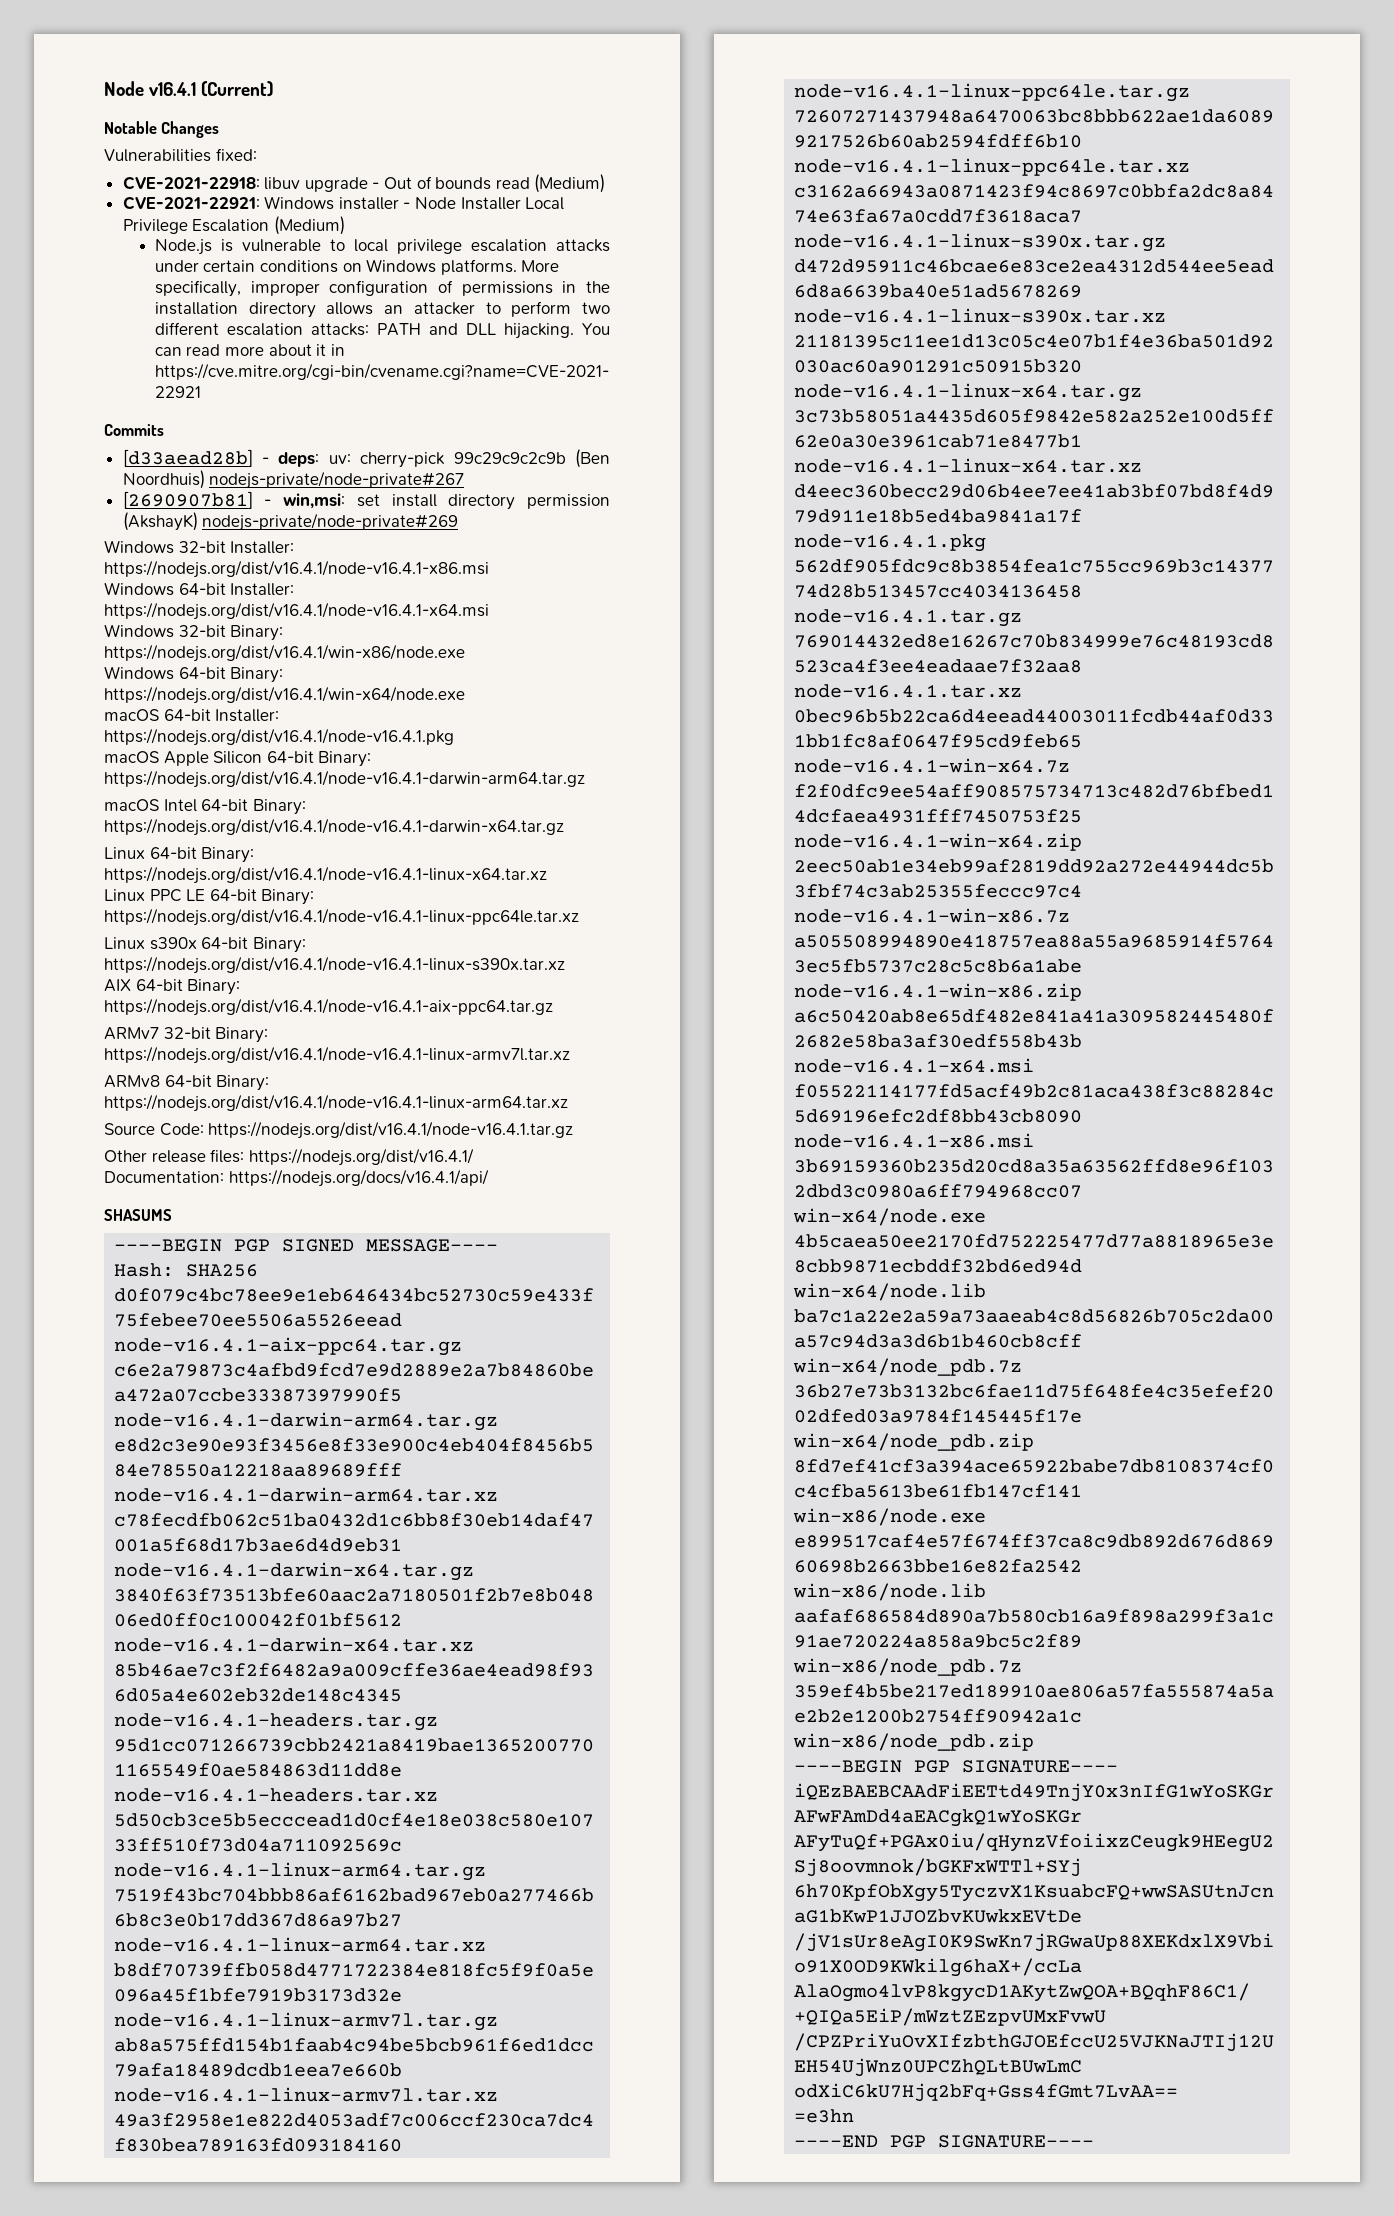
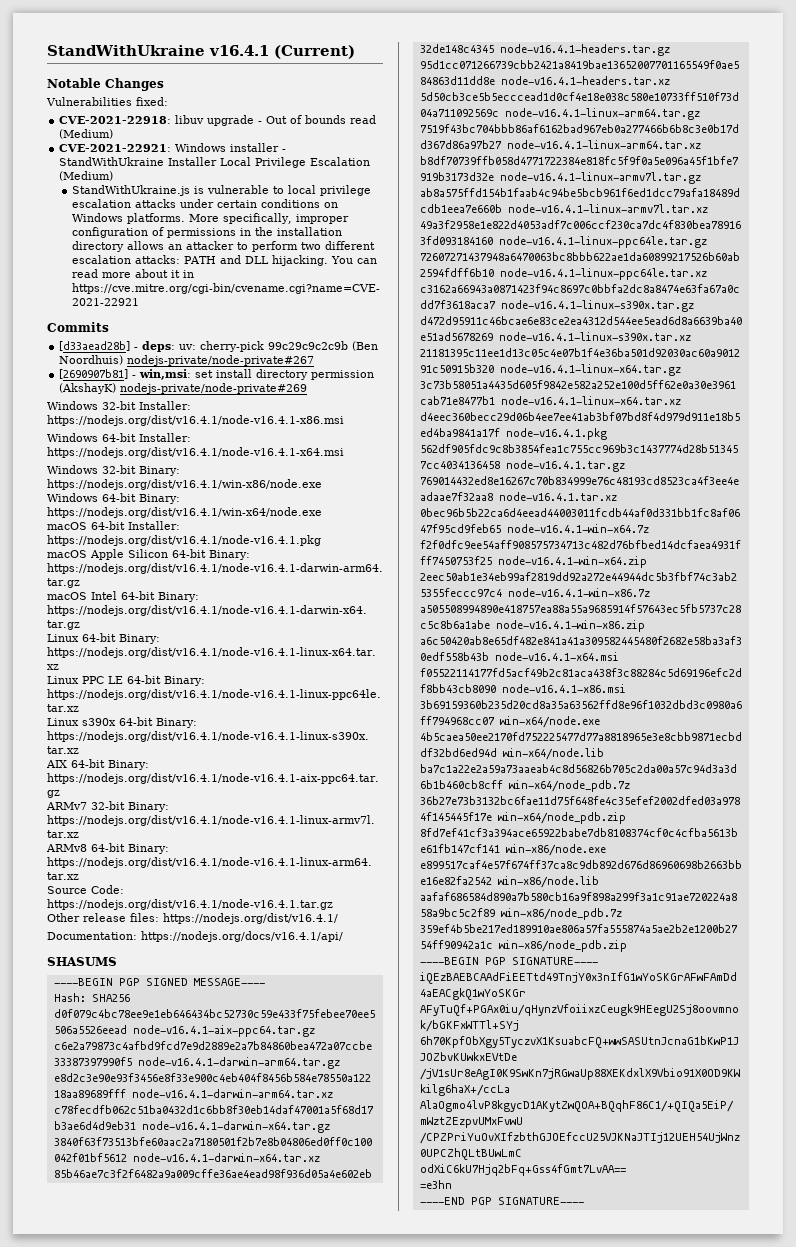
[104,81,144,96] Node -> [47,45,205,56] StandWithUkraine
[415,197,457,209] Node -> [59,157,165,166] StandWithUkraine
[154,239,212,255] Node.js -> [71,185,190,196] StandWithUkraine.js

